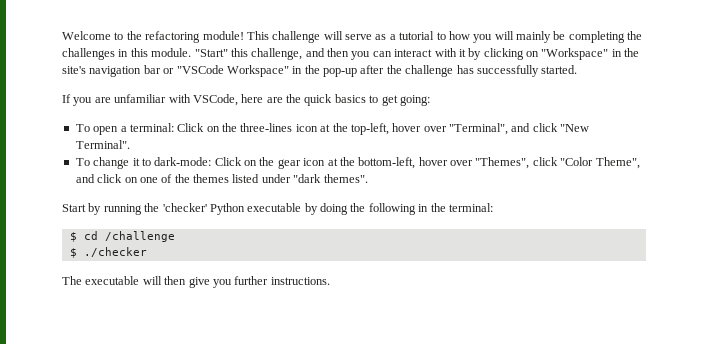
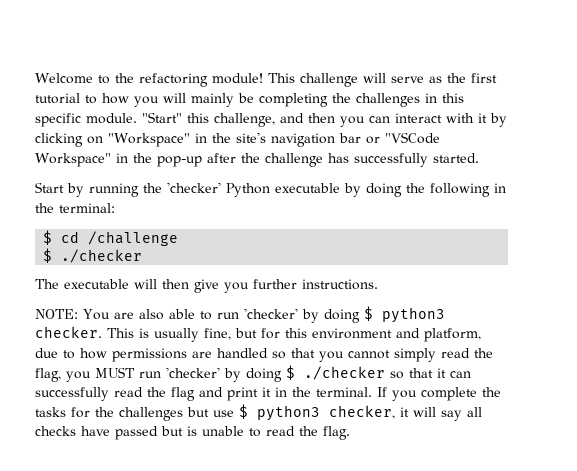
[389,34,396,40] a -> [447,73,497,83] the first
(148, 52) none -> [35,113,81,127] specific
[62,94,430,106] [75,123,590,135] [75,140,130,149] [75,157,640,169] [75,174,368,183] // If you are unfamiliar with VSCode, here are the quick basics to get going: // To open a terminal: Click on the three-lines icon at the top-left, hover over "Terminal", and click "New Terminal". // To change it to dark-mode: Click on the gear icon at the bottom-left, hover over "Themes", click "Color Theme", and click on one of the themes listed under "dark themes". -> (479, 158) none
(330, 281) none -> [35,306,445,323] [35,326,481,342] [35,348,493,362] [35,365,471,382] [35,387,501,401] [35,404,482,421] [35,426,350,440] // NOTE: You are also able to run 'checker' by doing $ python3 checker. This is usually fine, but for this environment and platform, due to how permissions are handled so that you cannot simply read the flag, you MUST run 'checker' by doing $ ./checker so that it can successfully read the flag and print it in the terminal. If you complete the tasks for the challenges but use $ python3 checker, it will say all checks have passed but is unable to read the flag.

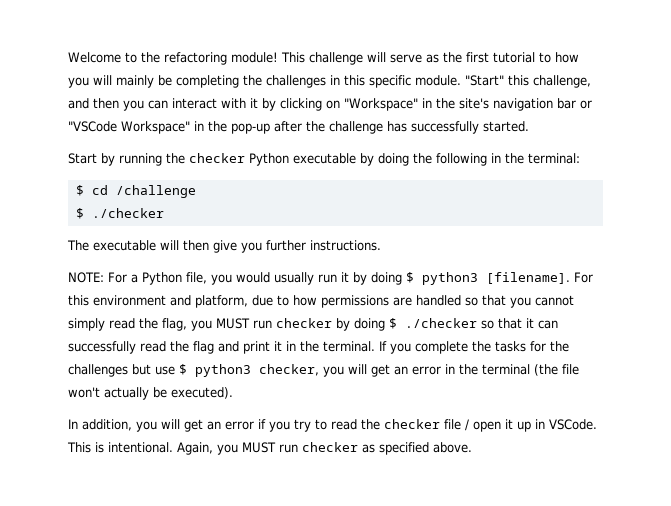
[167,182,221,193] 'checker' -> [189,153,245,163] checker
[83,306,445,323] [35,326,280,342] You are also able to run 'checker' by doing $ python3 checker. This is usually fine, but for -> [108,272,593,285] For a Python file, you would usually run it by doing $ python3 [filename]. For
[166,367,220,378] 'checker' -> [276,318,332,328] checker
[400,407,482,421] [35,426,350,440] it will say all checks have passed but is unable to read the flag. -> [323,364,579,377] [68,387,233,400] [68,419,597,432] [67,442,472,455] you will get an error in the terminal (the file won't actually be executed). // In addition, you will get an error if you try to read the checker file / open it up in VSCode. This is intentional. Again, you MUST run checker as specified above.

